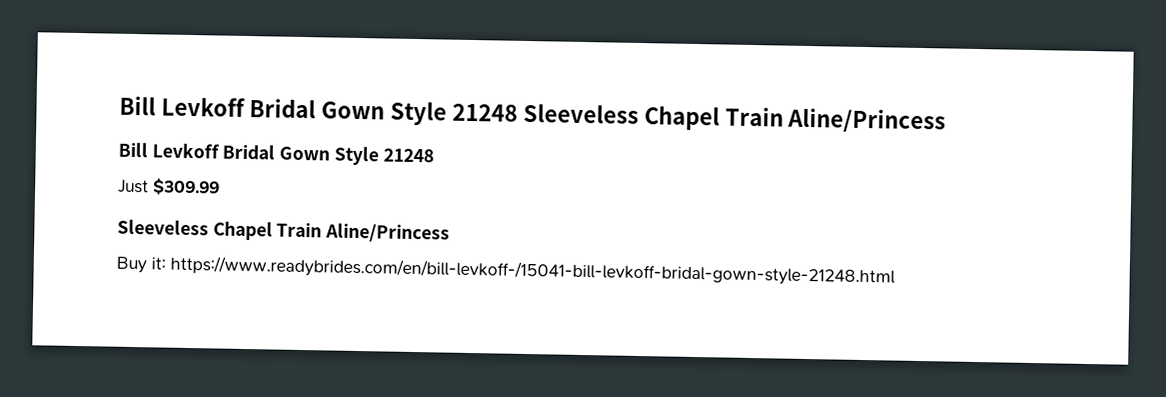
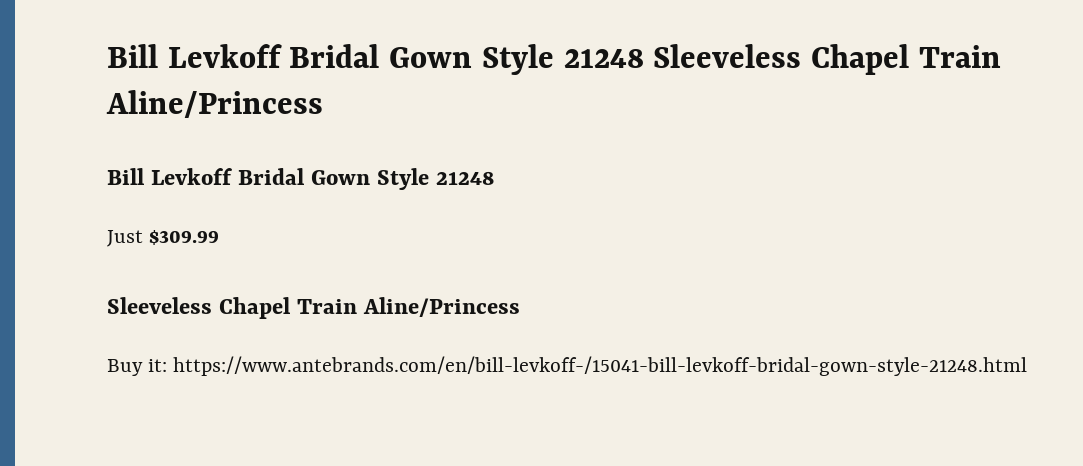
[170,255,895,287] https://www.readybrides.com/en/bill-levkoff-/15041-bill-levkoff-bridal-gown-style-21248.html -> [173,356,1028,376] https://www.antebrands.com/en/bill-levkoff-/15041-bill-levkoff-bridal-gown-style-21248.html

